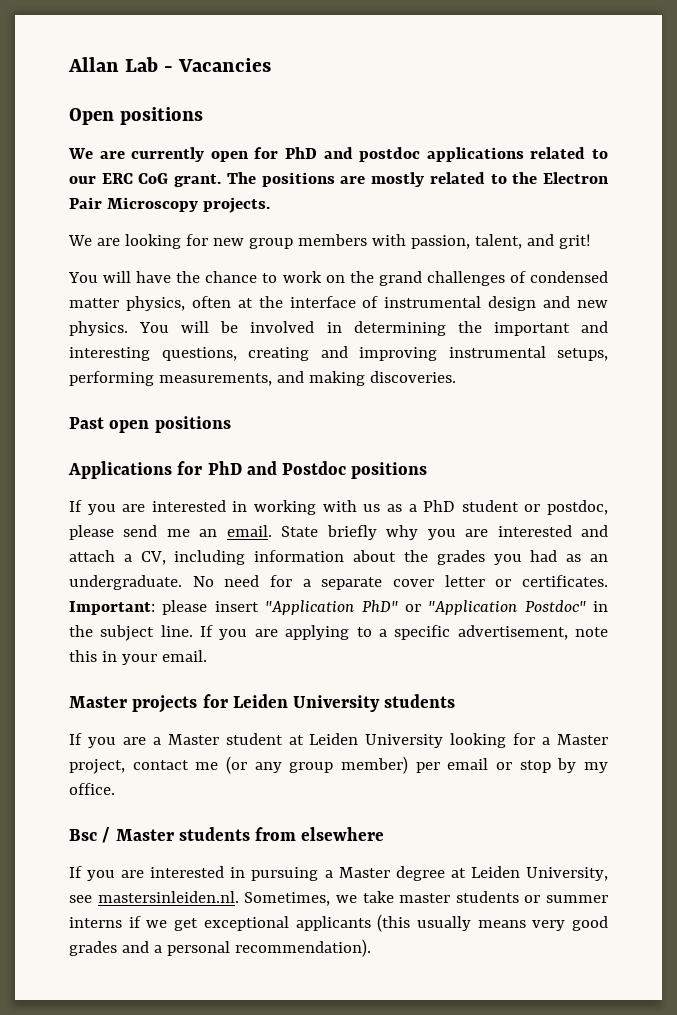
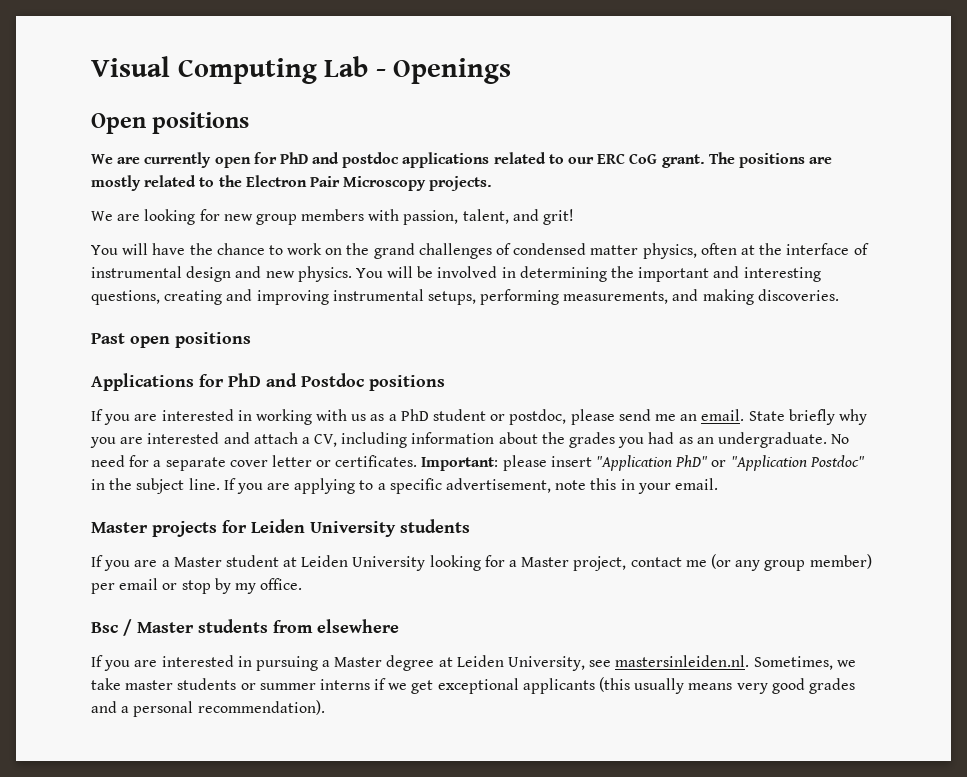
[68,57,119,72] Allan -> [91,56,317,84] Visual Computing
[178,58,272,72] Vacancies -> [393,58,512,84] Openings

